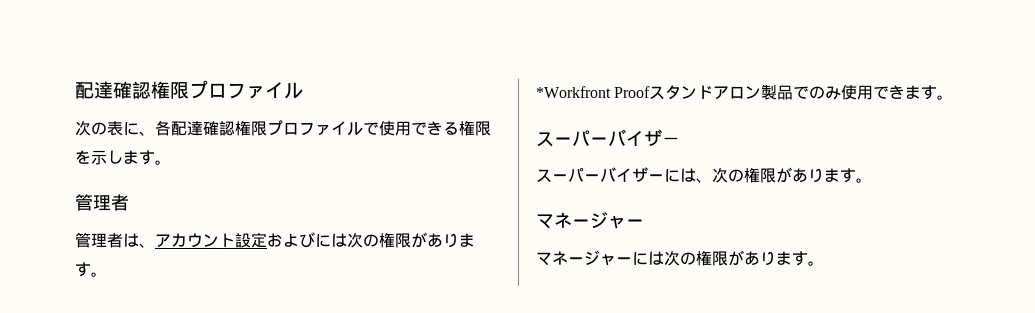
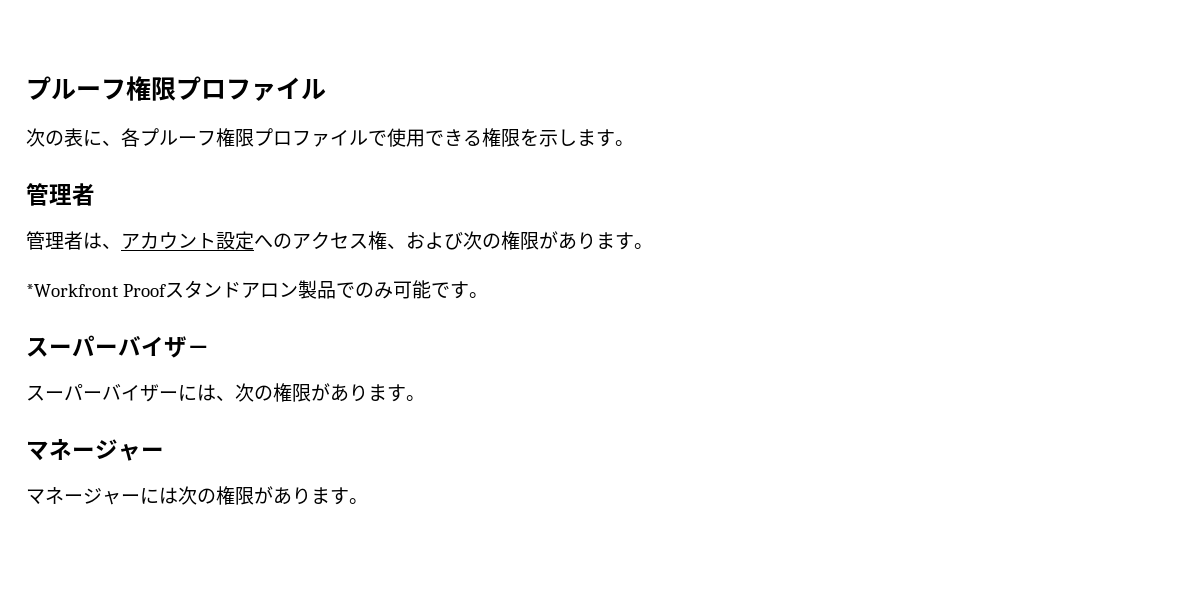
[75,81,151,99] 配達確認 -> [26,76,126,100] プルーフ
[171,121,235,136] 配達確認 -> [140,128,216,146] プルーフ
[267,232,347,248] およびには -> [254,231,463,250] へのアクセス権、および
[841,85,922,100] 使用できま -> [393,280,451,299] 可能で

